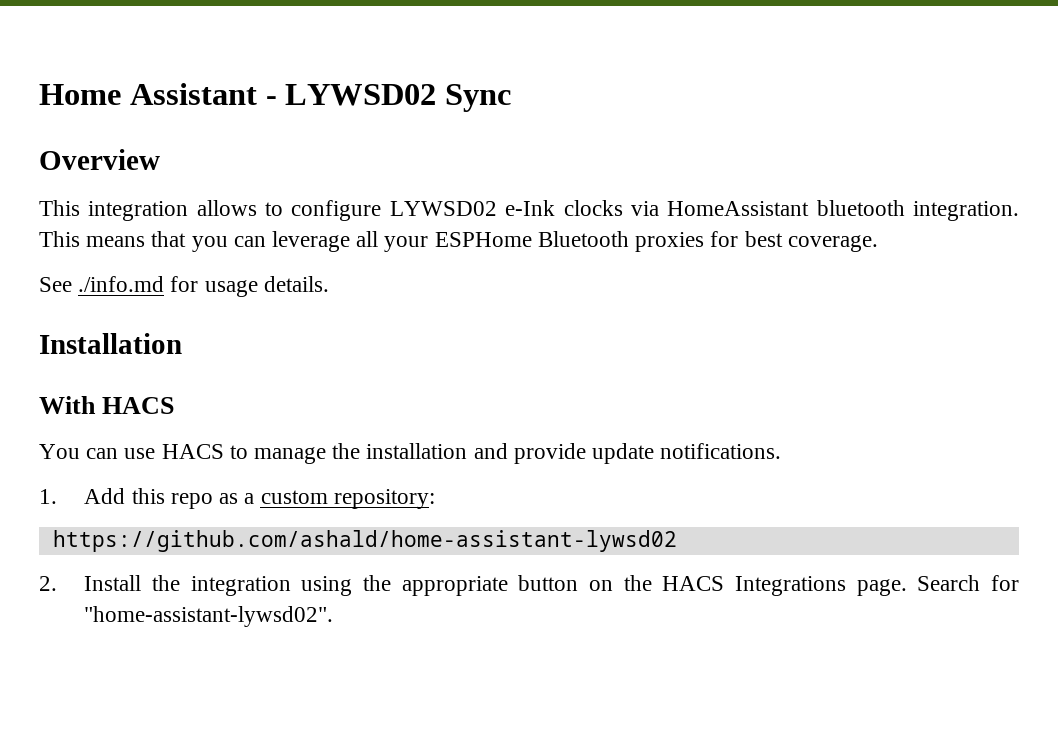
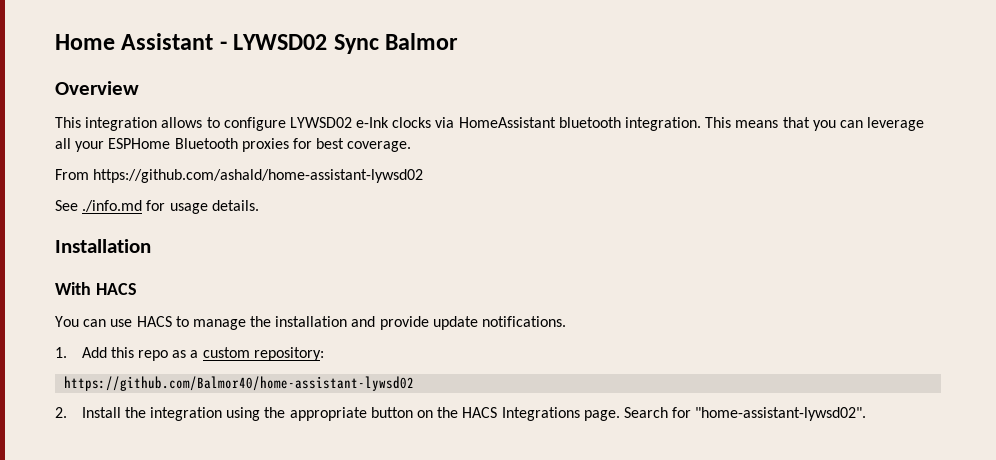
(512, 98) none -> [385,33,459,50] Balmor
(878, 243) none -> [55,169,424,183] // From https://github.com/ashald/home-assistant-lywsd02
[52,530,677,552] https://github.com/ashald/home-assistant-lywsd02 -> [64,376,415,391] https://github.com/Balmor40/home-assistant-lywsd02

